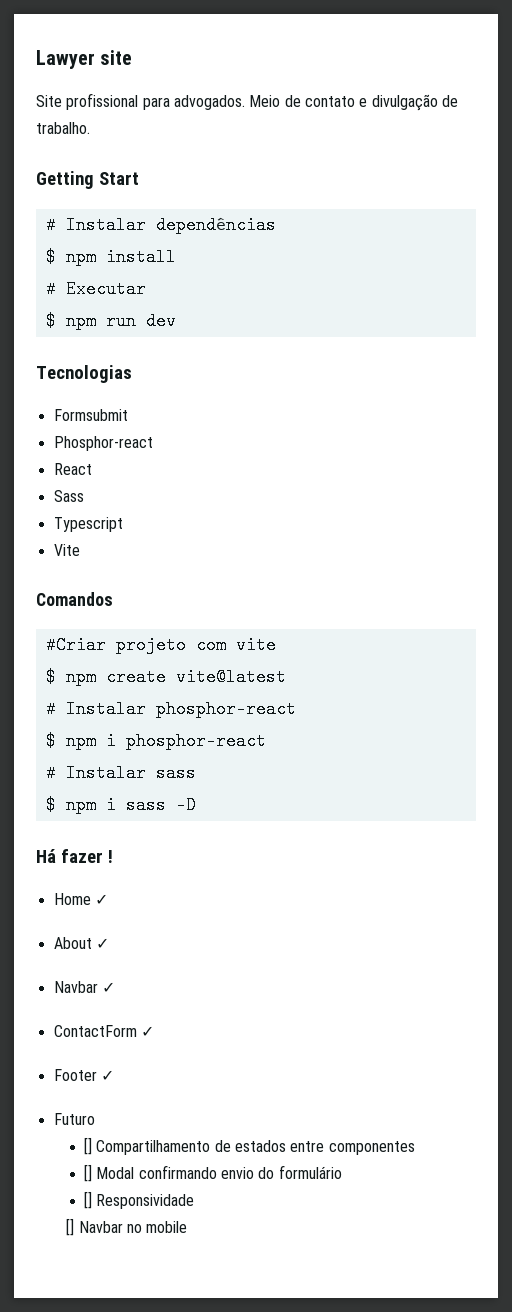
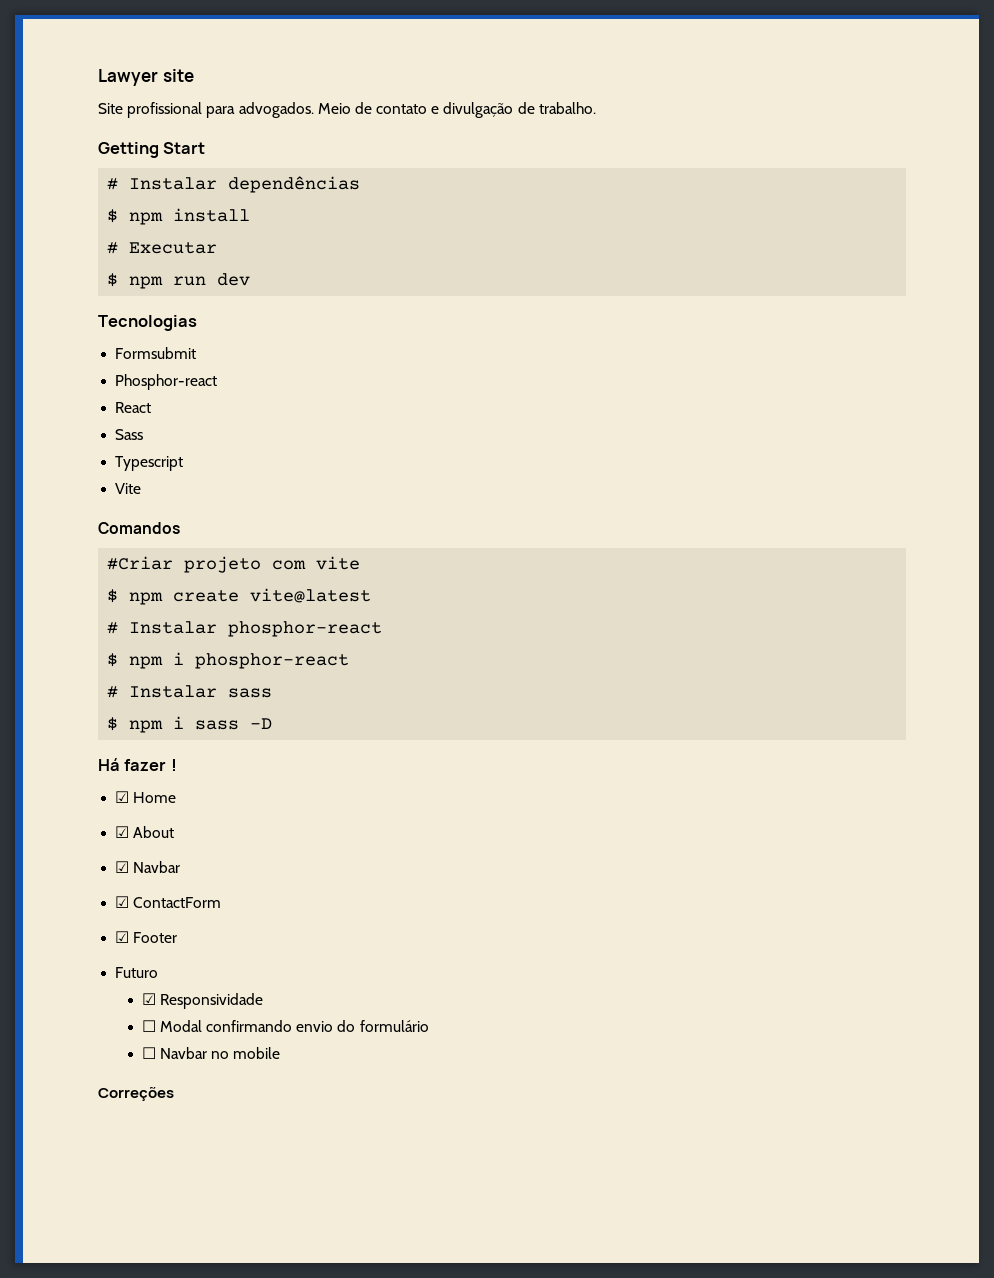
(113, 856) none -> [115,791,130,803] ☑
[94,894,108,905] ✓ // -> [115,826,130,838] // ☑
[95,938,109,949] [53,981,115,993] ✓ // Navbar ✓ // -> [115,861,181,873] [115,896,130,908] // ☑ Navbar // ☑
[140,1026,154,1037] ✓ // -> [115,931,130,943] // ☑
[100,1070,114,1081] ✓ -> (178, 937) none
[84,1137,415,1155] [84,1164,93,1182] [] Compartilhamento de estados entre componentes // [] -> [141,993,263,1009] [141,1020,156,1032] ☑ Responsividade // ☐
[84,1191,195,1209] [66,1218,75,1236] [] Responsividade // [] -> [141,1047,156,1059] ☐
(188, 1227) none -> [98,1087,174,1101] // Correções

